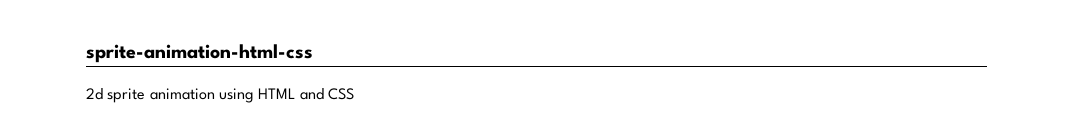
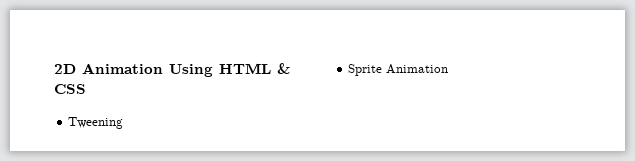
[86,44,313,63] [86,88,354,103] sprite-animation-html-css // 2d sprite animation using HTML and CSS -> [54,63,290,77] [54,84,86,94] [68,117,124,129] [348,64,449,76] 2D Animation Using HTML & CSS // Tweening // Sprite Animation

